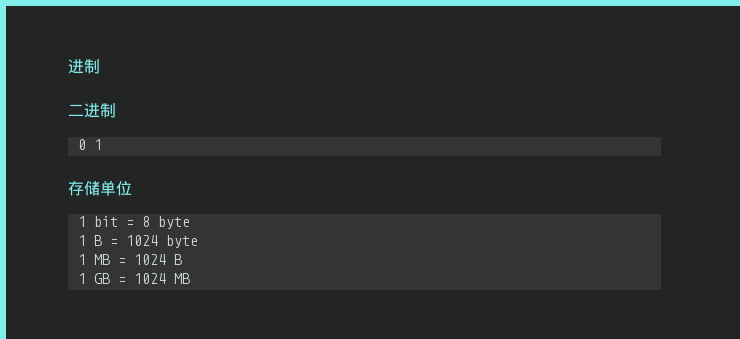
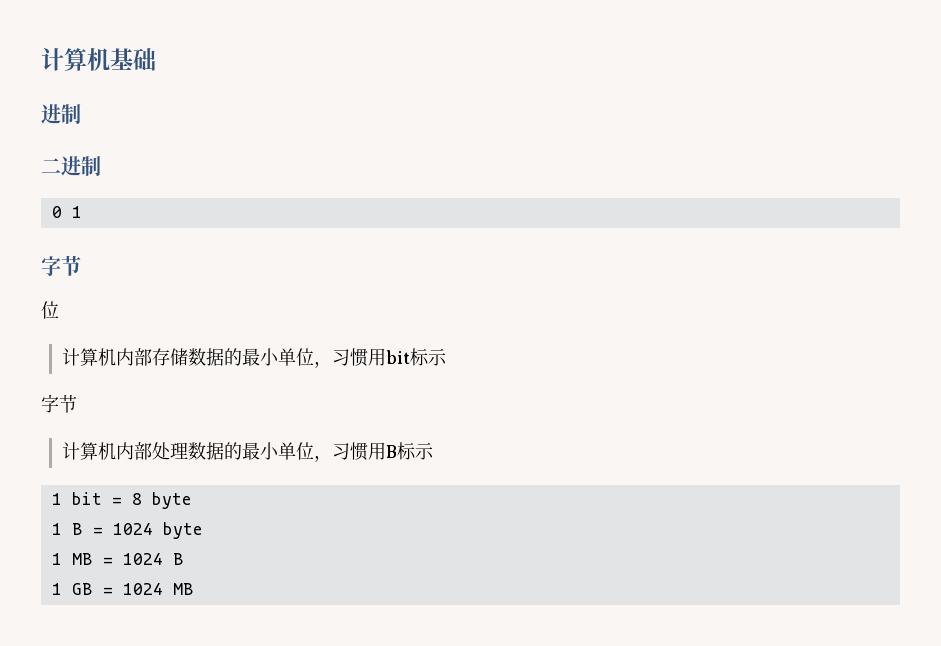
(68, 66) none -> [41,48,156,71] 计算机基础 //
[68,180,132,196] 存储单位 -> [41,255,81,276] [41,301,59,319] [61,348,447,368] [41,394,77,413] [61,442,434,462] 字节 // 位 // 计算机内部存储数据的最小单位，习惯用bit标示 // 字节 // 计算机内部处理数据的最小单位，习惯用B标示

